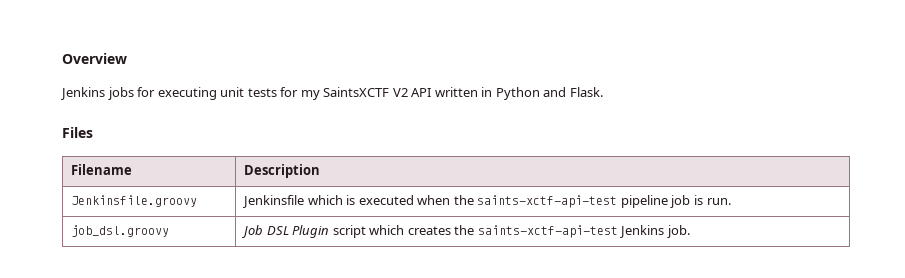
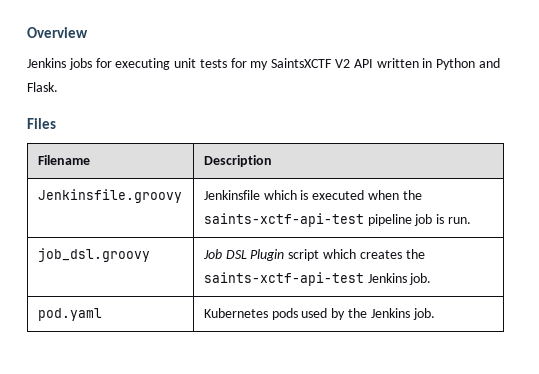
(691, 231) none -> [37,308,102,321] [203,308,435,320] // pod.yaml | Kubernetes pods used by the Jenkins job.

